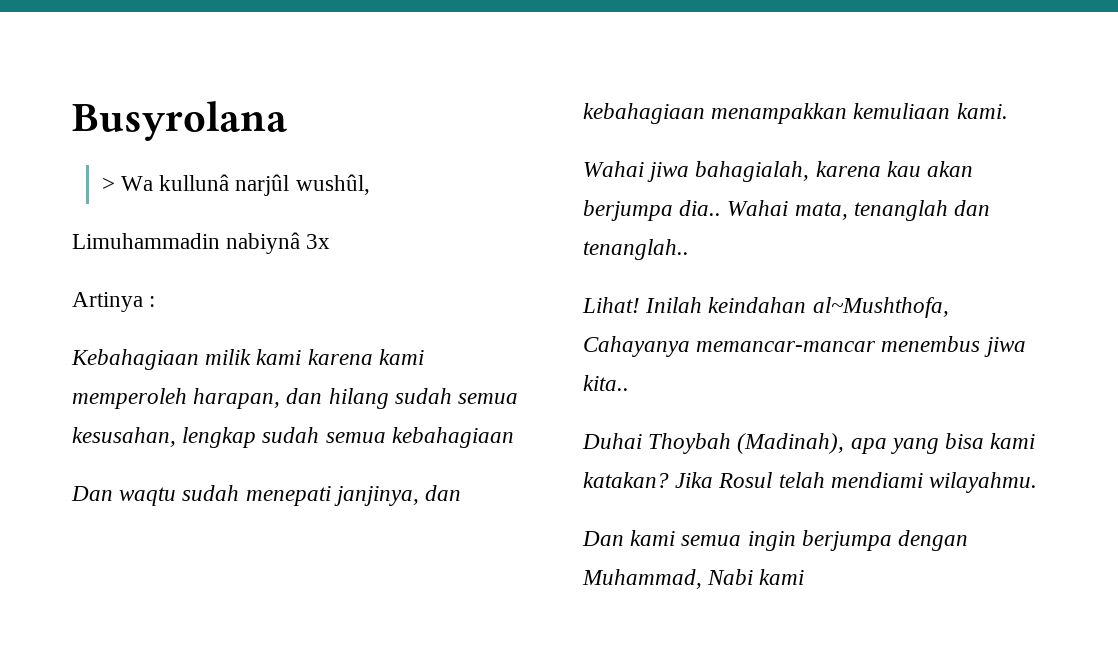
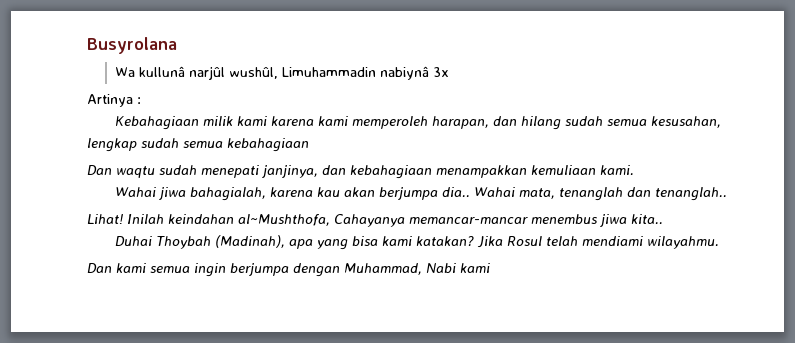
[101,177,115,191] > -> (177, 45) none
(370, 184) // -> (279, 72) none

